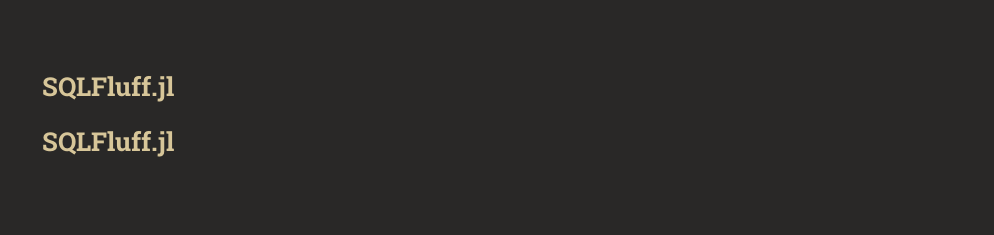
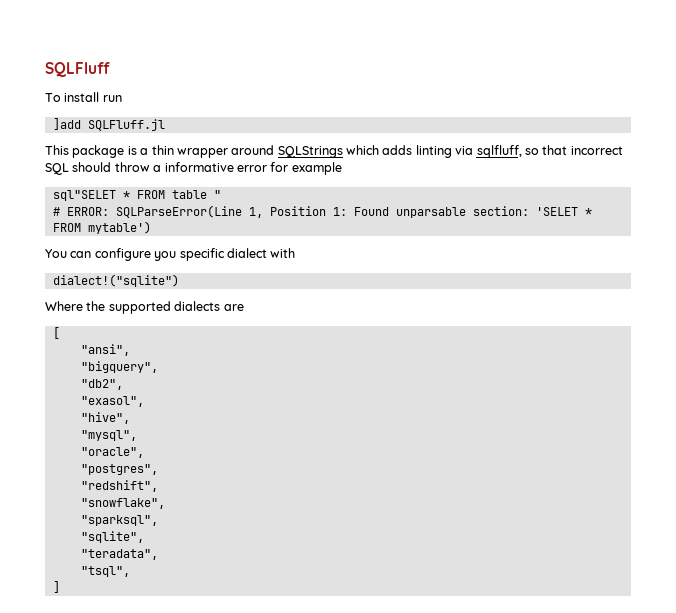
[42,75,174,102] [42,130,174,157] SQLFluff.jl // SQLFluff.jl -> [45,62,110,77] [45,92,122,102] [52,118,165,131] [45,145,623,158] [45,162,342,175] [52,190,221,201] [52,205,592,218] [52,221,151,234] [45,248,296,261] [52,274,179,287] [45,301,244,314] [52,327,60,339] [80,344,130,356] [80,361,158,373] [80,379,123,390] [80,396,144,407] [80,412,130,424] [80,430,137,441] [80,447,144,458] [80,464,158,475] [80,480,158,492] [80,498,165,509] [80,515,158,526] [80,531,144,543] [80,549,158,560] [80,566,130,577] [52,581,60,593] SQLFluff // To install run // ]add SQLFluff.jl // This package is a thin wrapper around SQLStrings which adds linting via sqlfluff, so that incorrect SQL should throw a informative error for example // sql"SELET * FROM table " // # ERROR: SQLParseError(Line 1, Position 1: Found unparsable section: 'SELET * FROM mytable') // You can configure you specific dialect with // dialect!("sqlite") // Where the supported dialects are // [ // "ansi", // "bigquery", // "db2", // "exasol", // "hive", // "mysql", // "oracle", // "postgres", // "redshift", // "snowflake", // "sparksql", // "sqlite", // "teradata", // "tsql", // ]

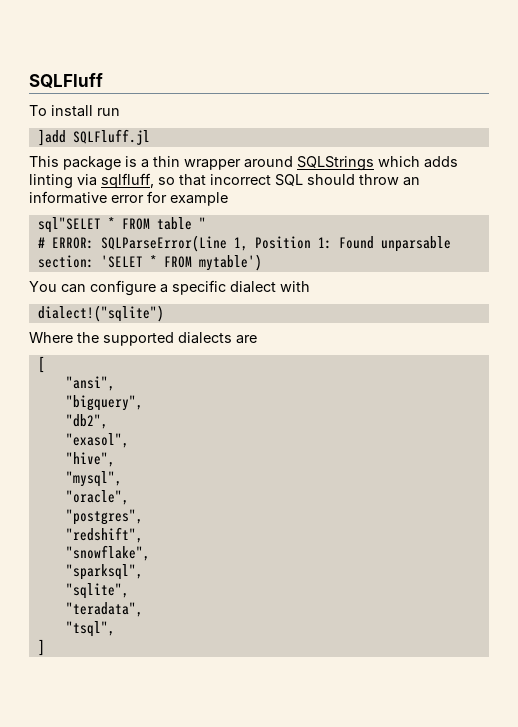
[153,165,162,172] a -> [403,177,420,186] an
[154,251,177,261] you -> [160,284,168,293] a

